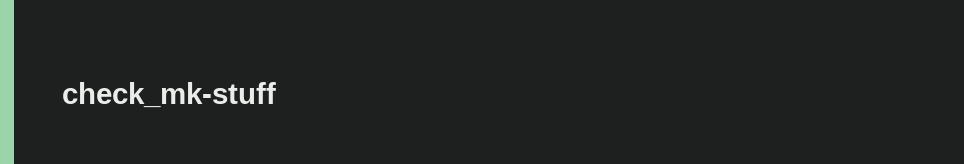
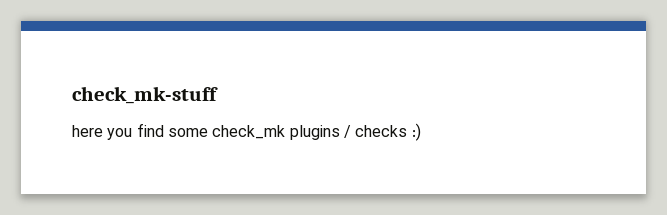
(276, 95) none -> [72,123,421,141] // here you find some check_mk plugins / checks :)

